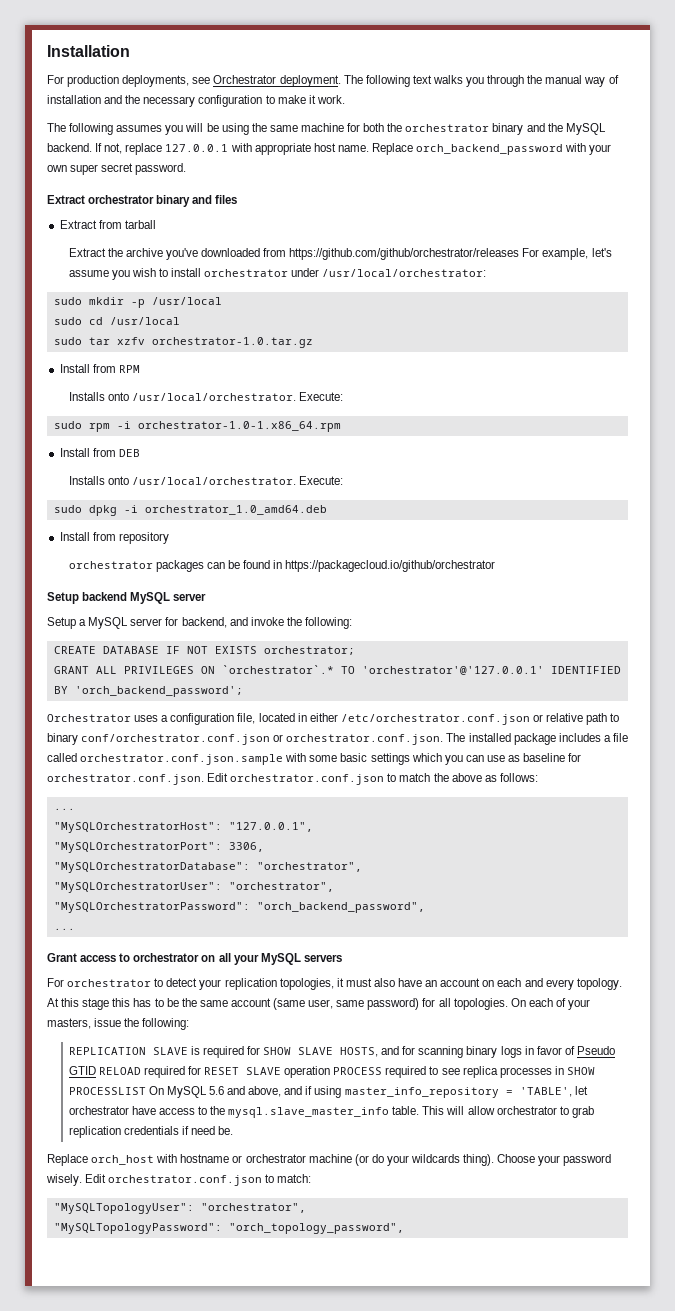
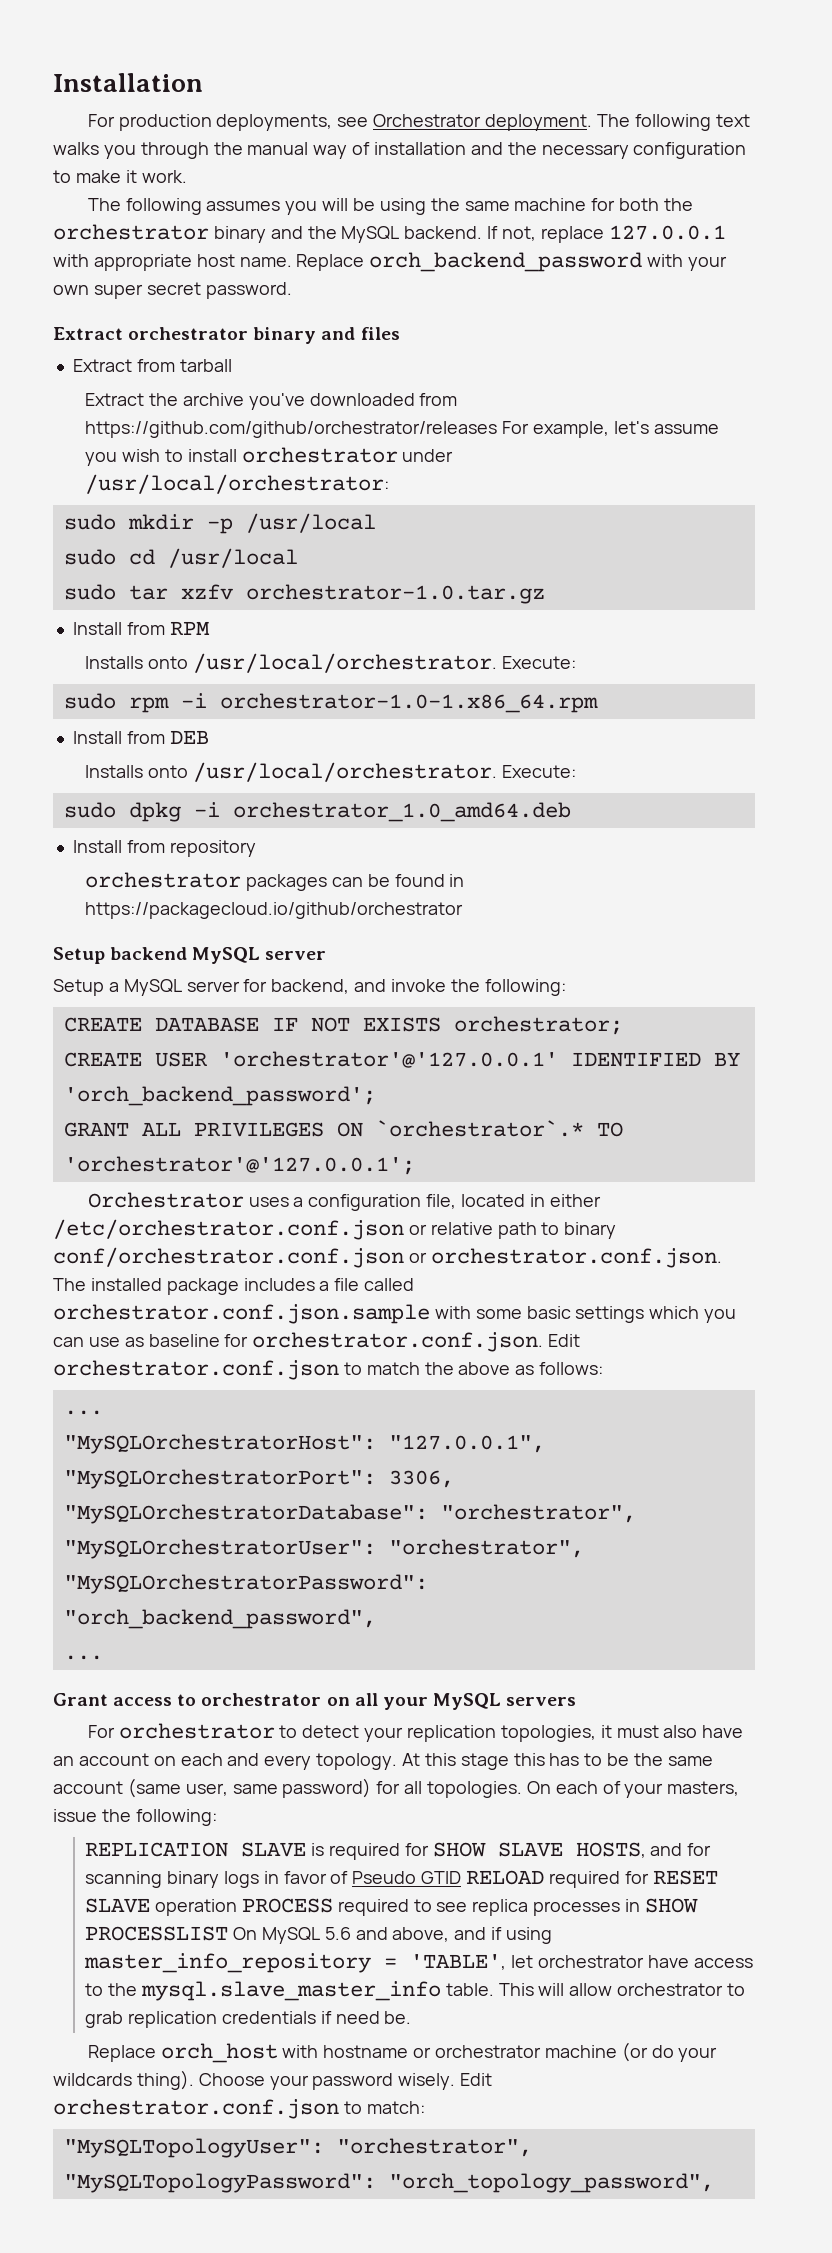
(355, 650) none -> [63,1051,740,1068] [63,1086,376,1106] // CREATE USER 'orchestrator'@'127.0.0.1' IDENTIFIED BY 'orch_backend_password';
[361,666,621,675] [53,686,243,697] 'orchestrator'@'127.0.0.1' IDENTIFIED BY 'orch_backend_password'; -> [63,1156,415,1175] 'orchestrator'@'127.0.0.1';

